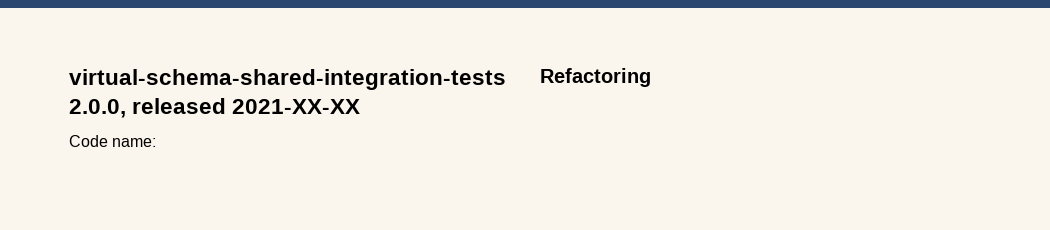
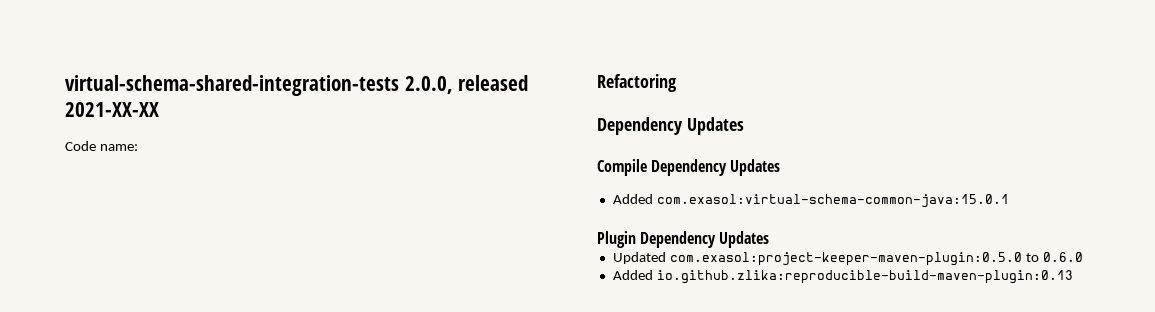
(651, 77) none -> [597,117,744,135] [597,159,781,176] [612,194,1009,208] [597,231,770,248] [612,252,1083,266] [612,270,1073,284] // Dependency Updates // Compile Dependency Updates // Added com.exasol:virtual-schema-common-java:15.0.1 // Plugin Dependency Updates // Updated com.exasol:project-keeper-maven-plugin:0.5.0 to 0.6.0 // Added io.github.zlika:reproducible-build-maven-plugin:0.13

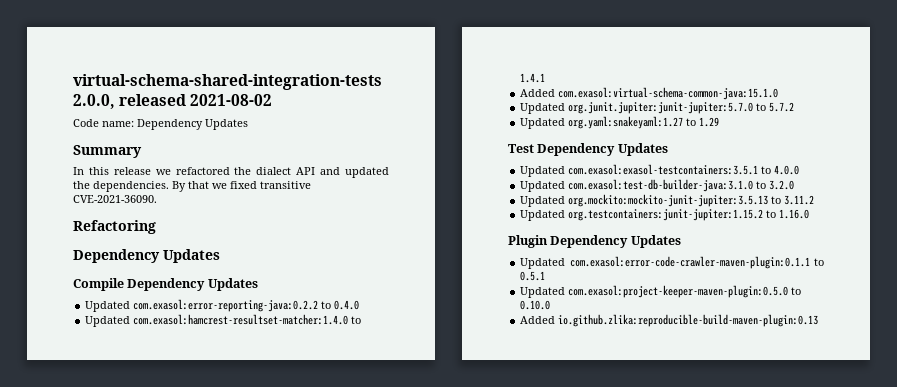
[65,102,159,117] 2021-XX-XX -> [190,94,273,106] 2021-08-02
(138, 147) none -> [137,119,248,130] [73,145,142,158] [73,167,389,178] [73,181,311,192] [73,195,157,203] Dependency Updates // Summary // In this release we refactored the dialect API and updated the dependencies. By that we fixed transitive CVE-2021-36090.
[612,194,1009,208] Added com.exasol:virtual-schema-common-java:15.0.1 -> [85,299,360,312] [85,314,362,327] [520,73,546,83] [520,87,779,100] [520,102,795,114] [520,116,720,129] [508,143,668,156] [520,164,800,177] [520,179,795,192] [520,194,815,207] [520,209,810,221] Updated com.exasol:error-reporting-java:0.2.2 to 0.4.0 // Updated com.exasol:hamcrest-resultset-matcher:1.4.0 to 1.4.1 // Added com.exasol:virtual-schema-common-java:15.1.0 // Updated org.junit.jupiter:junit-jupiter:5.7.0 to 5.7.2 // Updated org.yaml:snakeyaml:1.27 to 1.29 // Test Dependency Updates // Updated com.exasol:exasol-testcontainers:3.5.1 to 4.0.0 // Updated com.exasol:test-db-builder-java:3.1.0 to 3.2.0 // Updated org.mockito:mockito-junit-jupiter:3.5.13 to 3.11.2 // Updated org.testcontainers:junit-jupiter:1.15.2 to 1.16.0
(770, 239) none -> [520,256,824,269] [520,271,546,281] // Updated com.exasol:error-code-crawler-maven-plugin:0.1.1 to 0.5.1
[1042,252,1083,262] 0.6.0 -> [520,300,551,310] 0.10.0

